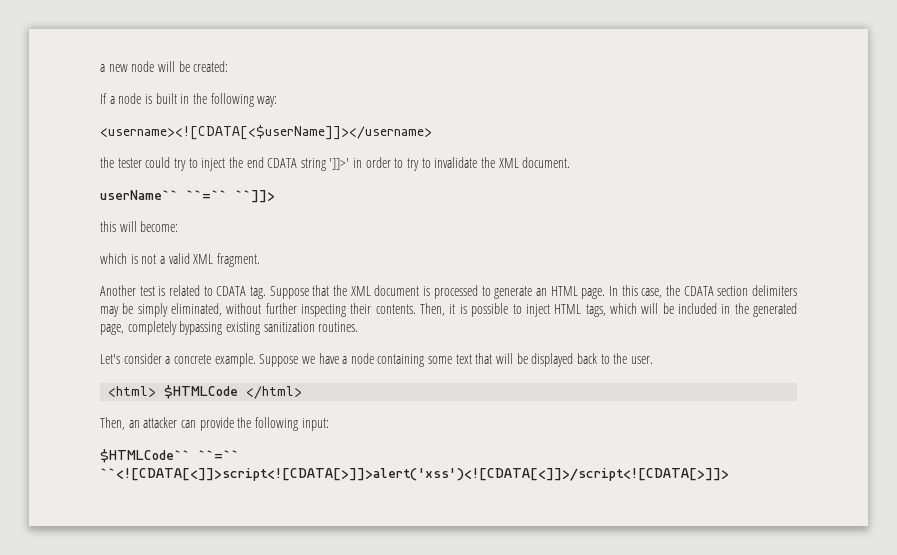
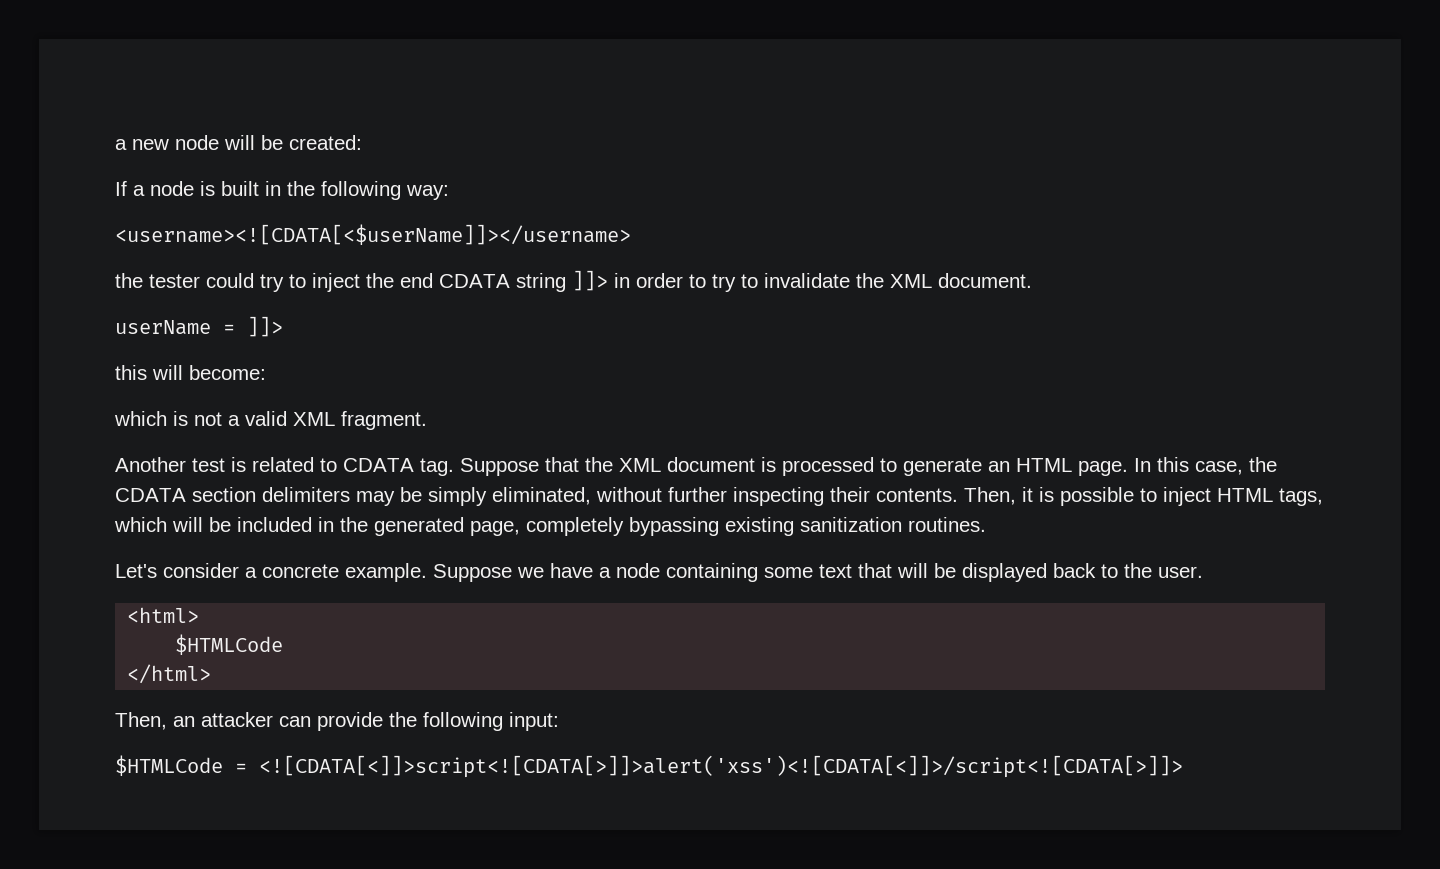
[329,158,350,170] ']]>' -> [572,270,608,291] ]]>
[100,190,275,203] userName`` ``=`` ``]]> -> [115,316,283,337] userName = ]]>
[164,385,239,399] $HTMLCode -> [175,634,284,655] // $HTMLCode //
[100,449,239,463] [100,468,729,481] $HTMLCode`` ``=`` ``<![CDATA[<]]>script<![CDATA[>]]>alert('xss')<![CDATA[<]]>/script<![CDATA[>]]> -> [115,755,1183,778] $HTMLCode = <![CDATA[<]]>script<![CDATA[>]]>alert('xss')<![CDATA[<]]>/script<![CDATA[>]]>

